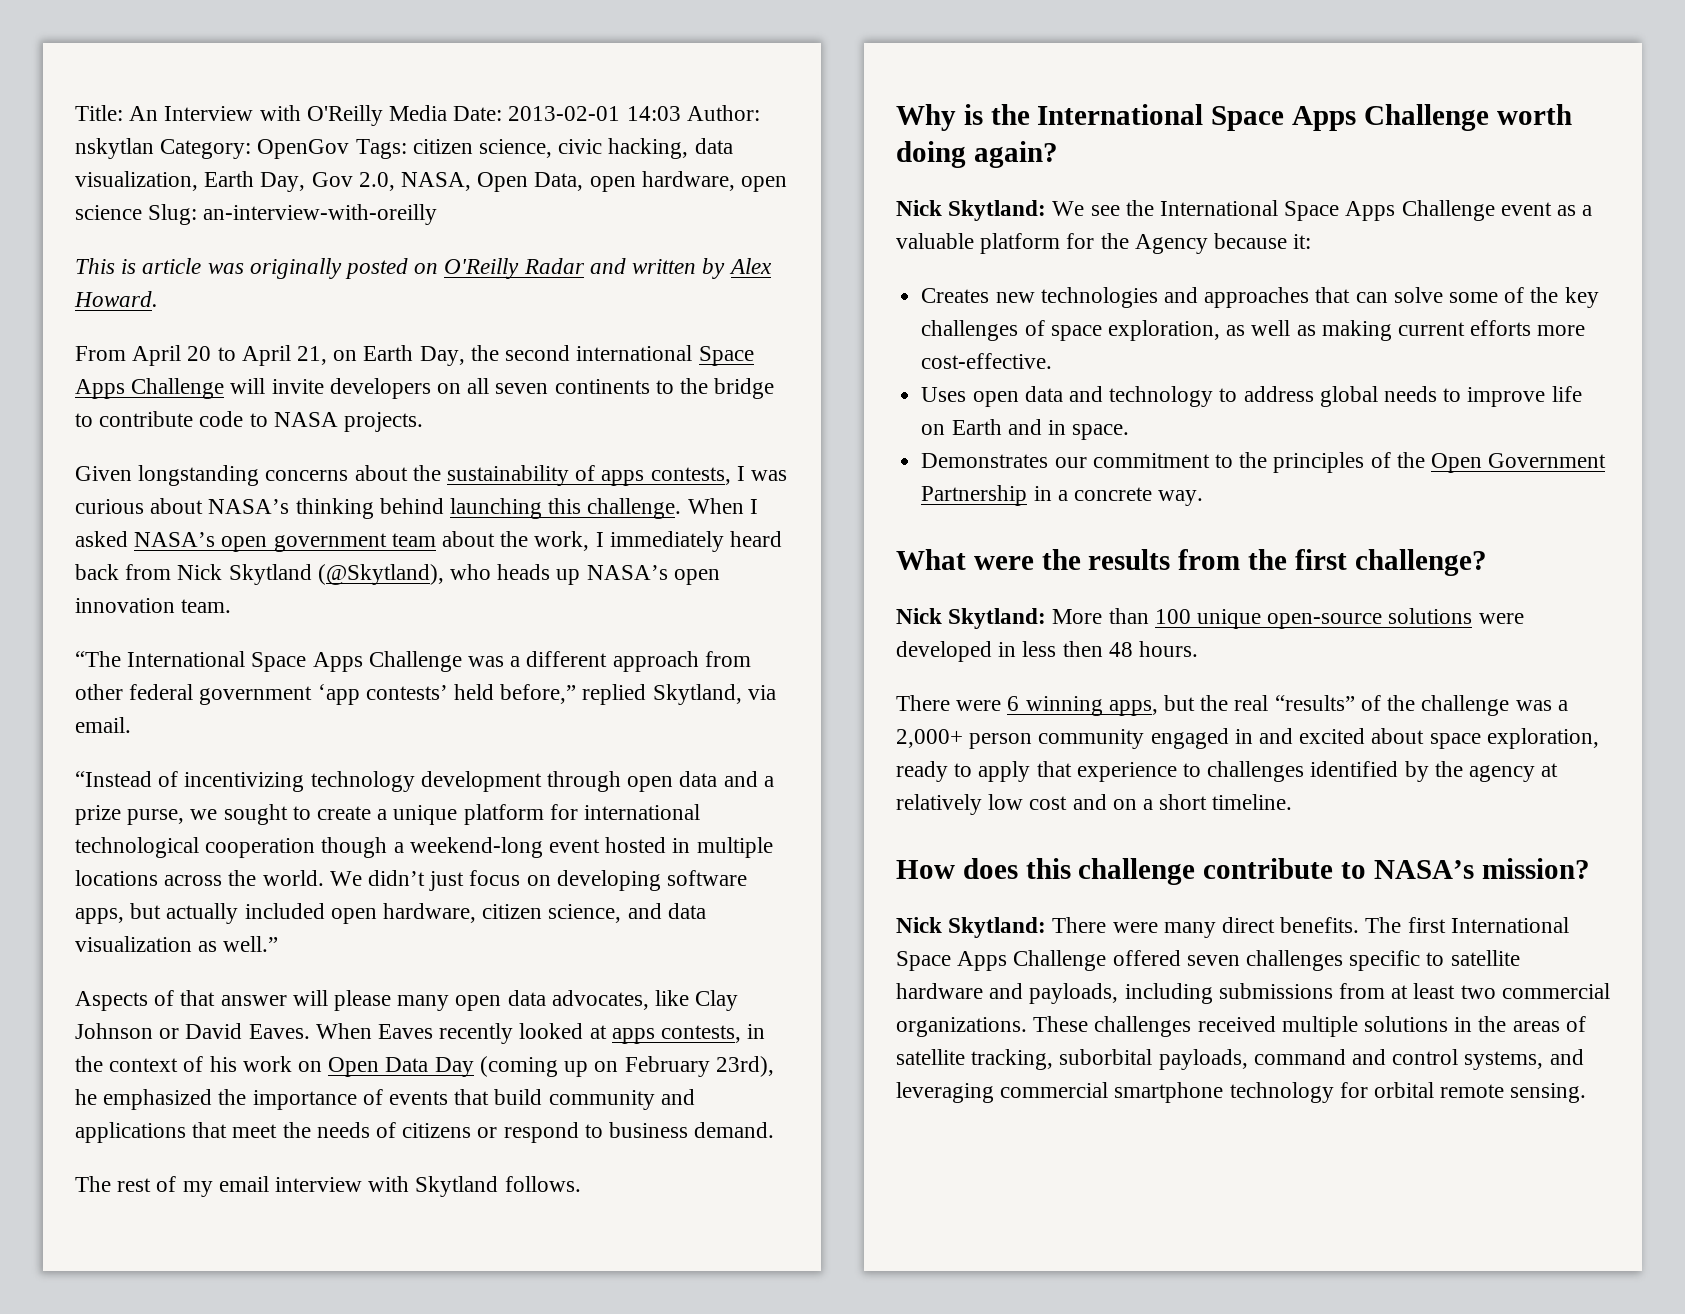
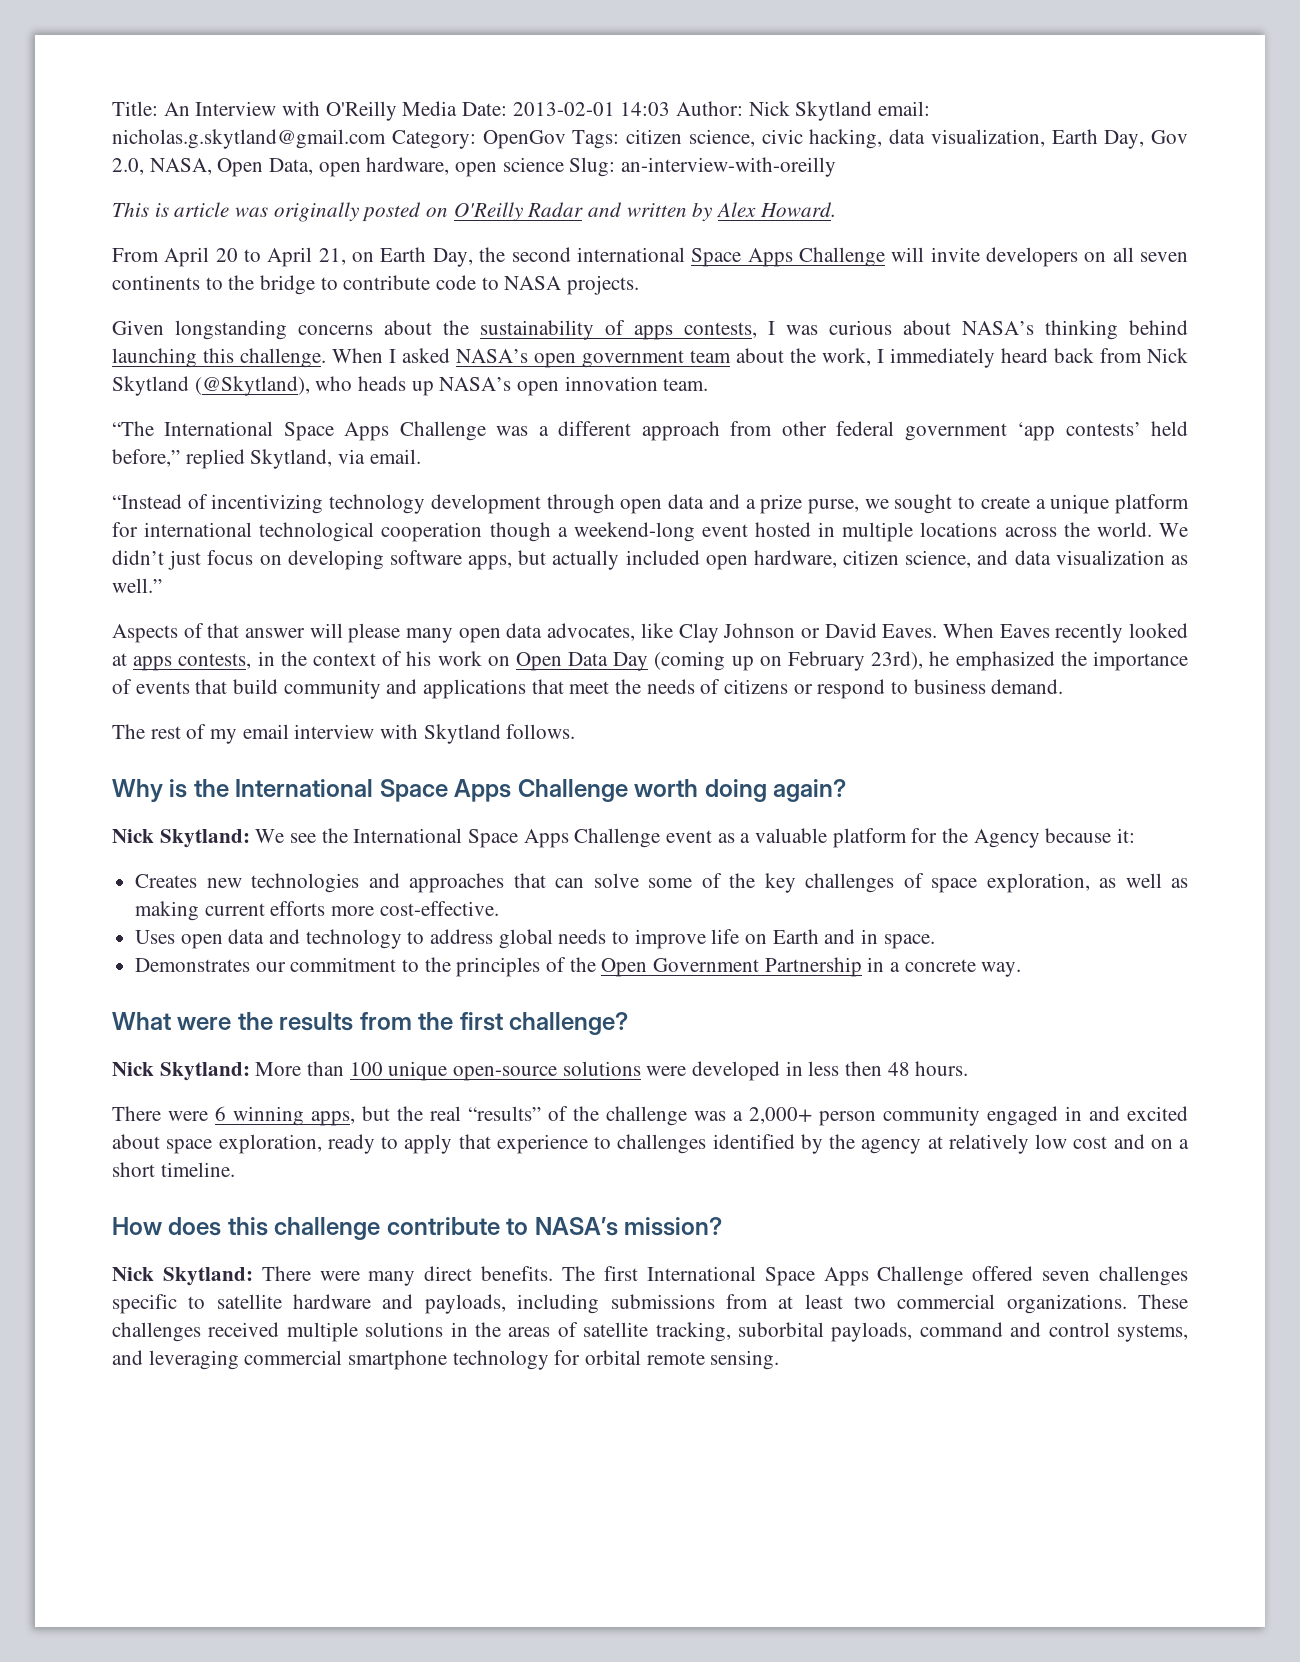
[75,138,154,159] nskytlan -> [748,101,931,121] [112,129,386,149] Nick Skytland email: nicholas.g.skytland@gmail.com

